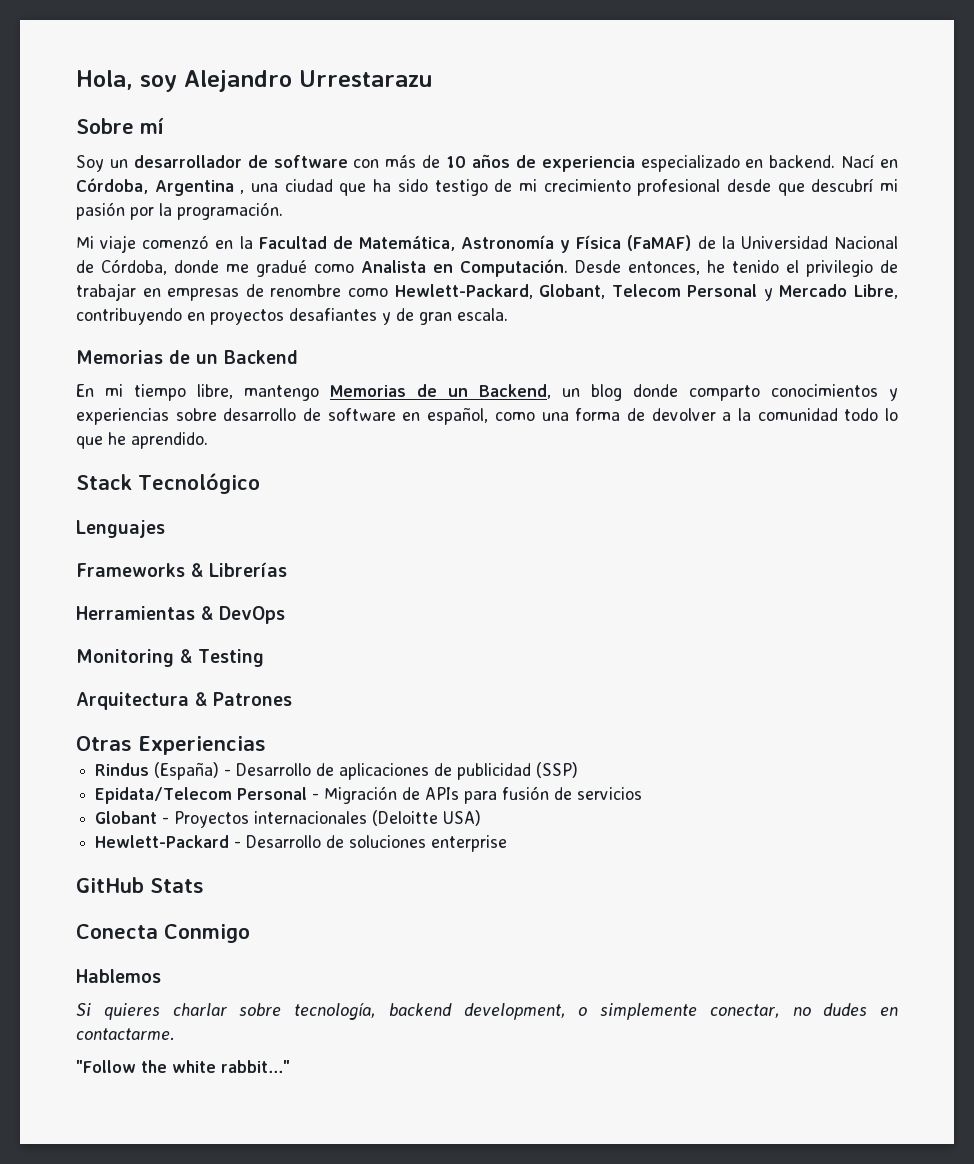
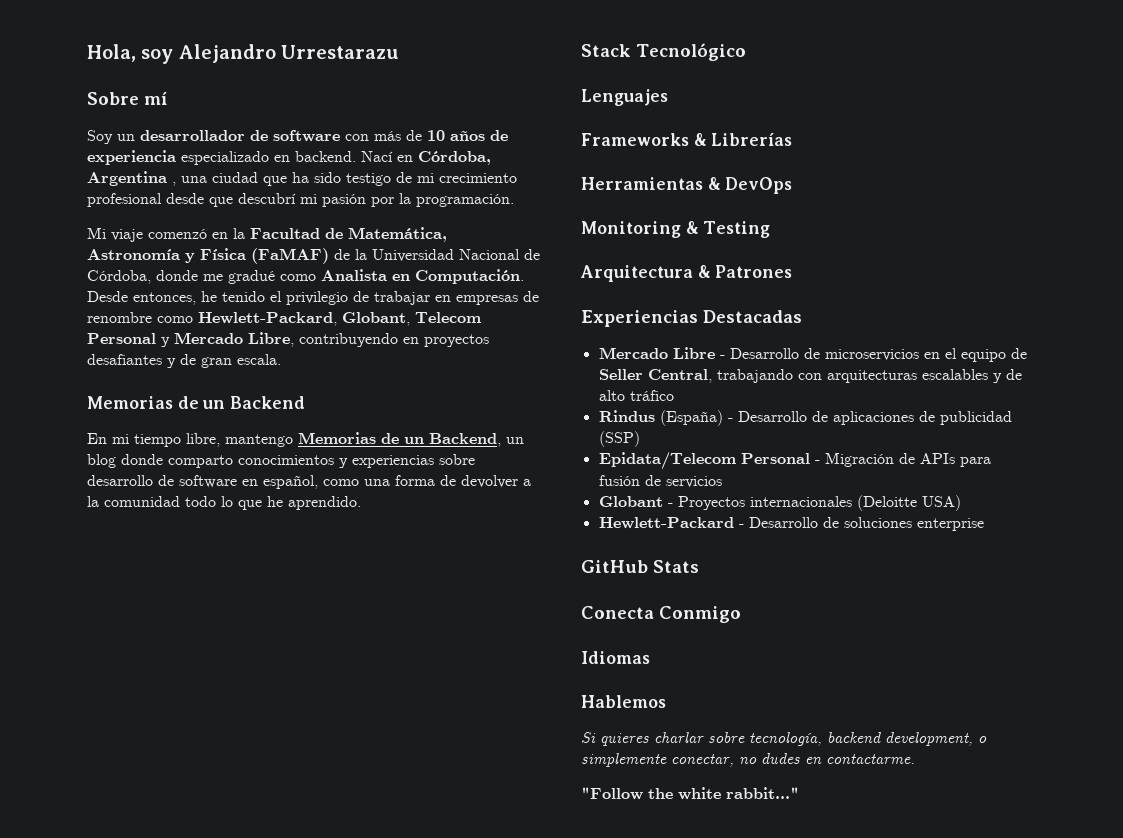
[76,736,132,751] Otras -> (793, 271) none
(266, 745) none -> [703,310,802,323] [598,347,1027,362] [598,369,1022,383] [598,390,674,401] Destacadas // Mercado Libre - Desarrollo de microservicios en el equipo de Seller Central, trabajando con arquitecturas escalables y de alto tráfico
(250, 933) none -> [581,651,650,664] // Idiomas

